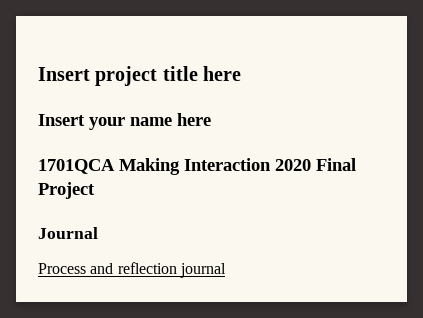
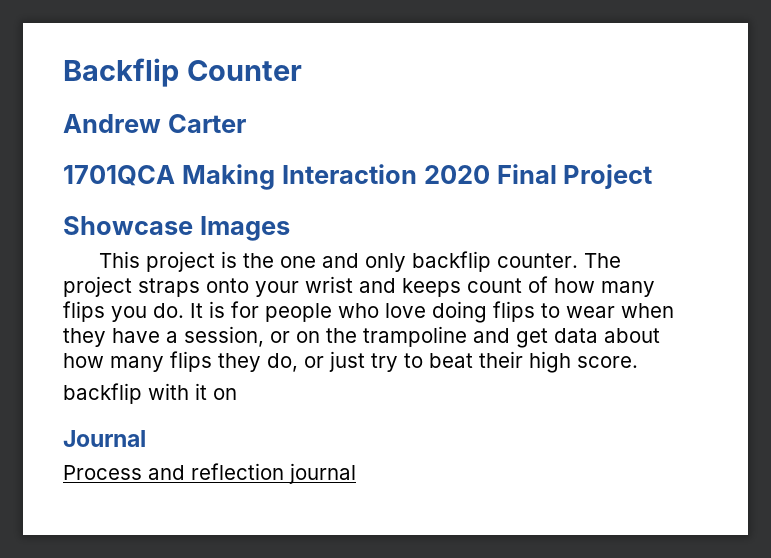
[38,66,242,86] [38,113,211,130] Insert project title here // Insert your name here -> [63,58,302,87] [63,114,246,133] Backflip Counter // Andrew Carter
(95, 190) none -> [63,216,290,241] [99,251,622,272] [63,276,655,297] [63,301,674,323] [63,326,660,348] [63,351,638,373] [63,383,237,404] // Showcase Images // This project is the one and only backflip counter. The project straps onto your wrist and keeps count of how many flips you do. It is for people who love doing flips to wear when they have a session, or on the trampoline and get data about how many flips they do, or just try to beat their high score. // backflip with it on

